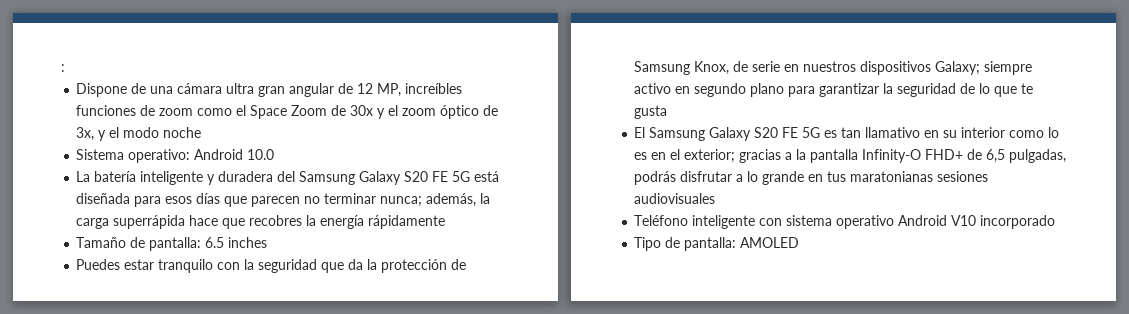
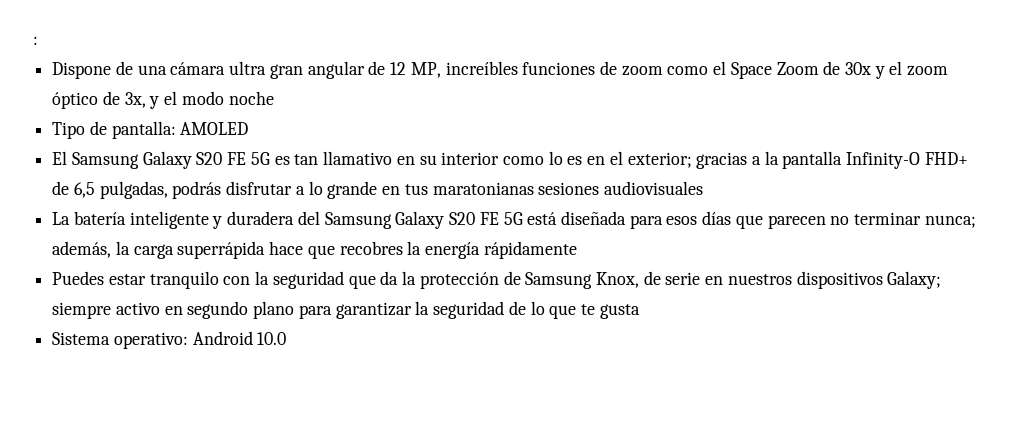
[76,149,275,163] [76,171,500,185] [76,193,491,207] [76,215,446,229] [76,237,268,251] [76,259,467,273] [634,61,1033,75] [634,83,1034,97] [634,105,668,119] Sistema operativo: Android 10.0 // La batería inteligente y duradera del Samsung Galaxy S20 FE 5G está diseñada para esos días que parecen no terminar nunca; además, la carga superrápida hace que recobres la energía rápidamente // Tamaño de pantalla: 6.5 inches // Puedes estar tranquilo con la seguridad que da la protección de Samsung Knox, de serie en nuestros dispositivos Galaxy; siempre activo en segundo plano para garantizar la seguridad de lo que te gusta -> [52,121,249,139] Tipo de pantalla: AMOLED
[634,215,1056,229] [634,237,800,251] Teléfono inteligente con sistema operativo Android V10 incorporado // Tipo de pantalla: AMOLED -> [52,211,976,229] [52,241,577,259] [52,271,942,289] [52,301,640,319] [52,331,287,349] La batería inteligente y duradera del Samsung Galaxy S20 FE 5G está diseñada para esos días que parecen no terminar nunca; además, la carga superrápida hace que recobres la energía rápidamente // Puedes estar tranquilo con la seguridad que da la protección de Samsung Knox, de serie en nuestros dispositivos Galaxy; siempre activo en segundo plano para garantizar la seguridad de lo que te gusta // Sistema operativo: Android 10.0

